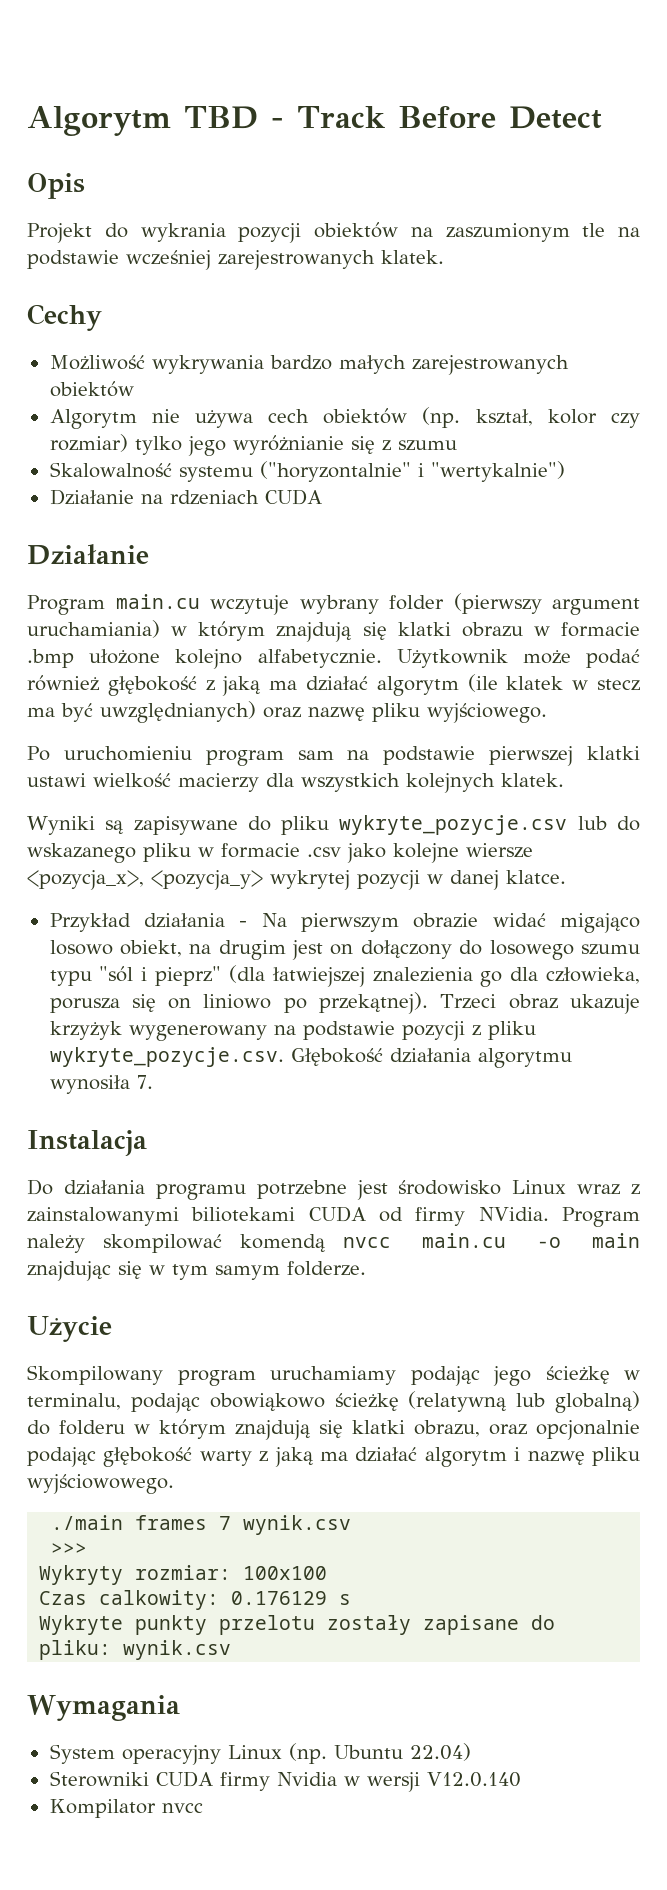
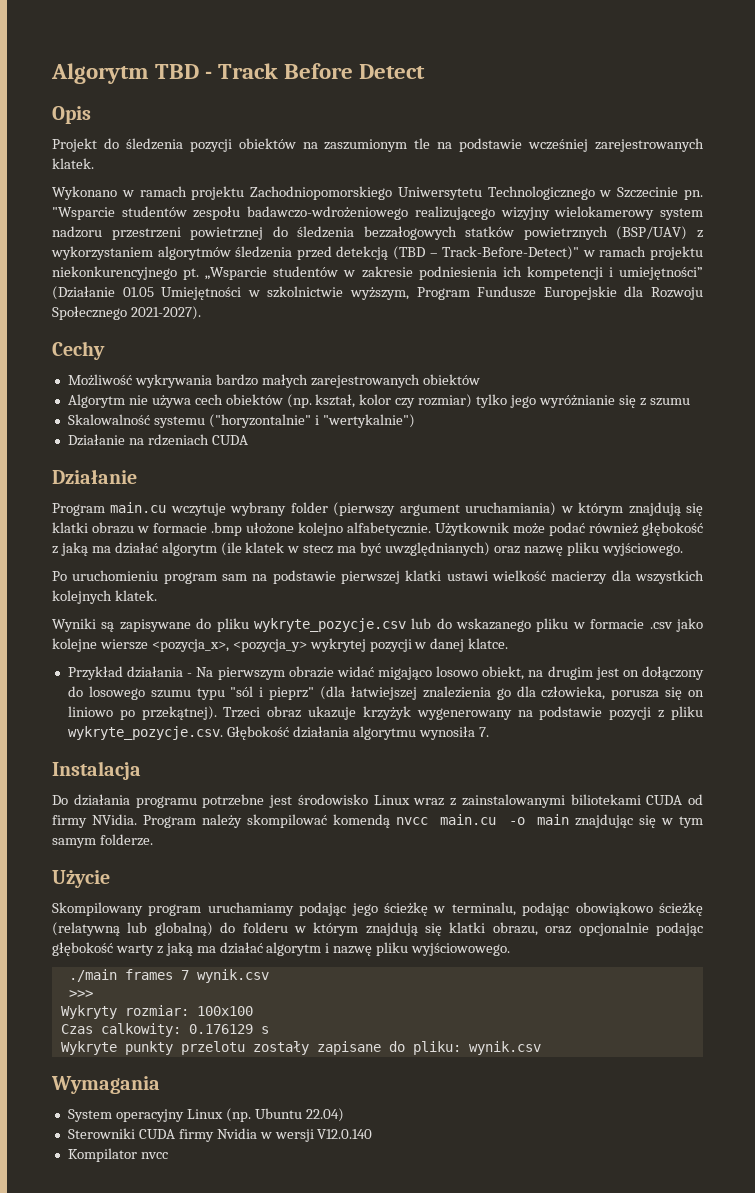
[140,223,226,242] wykrania -> [125,138,183,150] śledzenia
(444, 257) none -> [52,186,704,200] [52,206,703,220] [52,226,703,240] [51,246,704,260] [52,266,704,280] [52,286,704,300] [52,306,201,320] // Wykonano w ramach projektu Zachodniopomorskiego Uniwersytetu Technologicznego w Szczecinie pn. "Wsparcie studentów zespołu badawczo-wdrożeniowego realizującego wizyjny wielokamerowy system nadzoru przestrzeni powietrznej do śledzenia bezzałogowych statków powietrznych (BSP/UAV) z wykorzystaniem algorytmów śledzenia przed detekcją (TBD – Track-Before-Detect)" w ramach projektu niekonkurencyjnego pt. „Wsparcie studentów w zakresie podniesienia ich kompetencji i umiejętności” (Działanie 01.05 Umiejętności w szkolnictwie wyższym, Program Fundusze Europejskie dla Rozwoju Społecznego 2021-2027).

